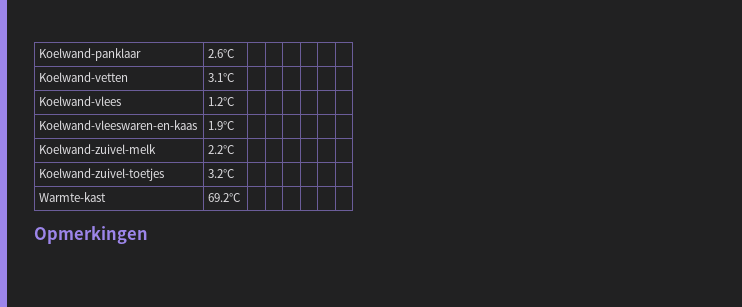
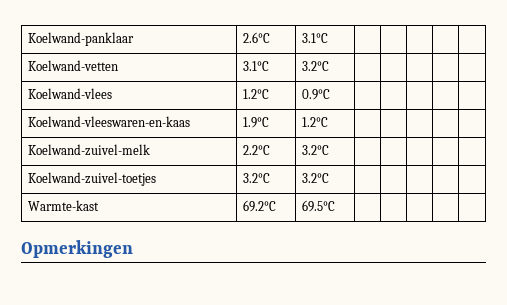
(235, 53) none -> [302,33,329,43] 3.1°C
(235, 77) none -> [302,61,330,71] 3.2°C
(235, 101) none -> [302,89,331,100] 0.9°C
(235, 125) none -> [302,117,329,127] 1.2°C
(235, 149) none -> [302,145,330,155] 3.2°C
(235, 173) none -> [302,173,330,183] 3.2°C
(241, 197) none -> [302,200,336,212] 69.5°C

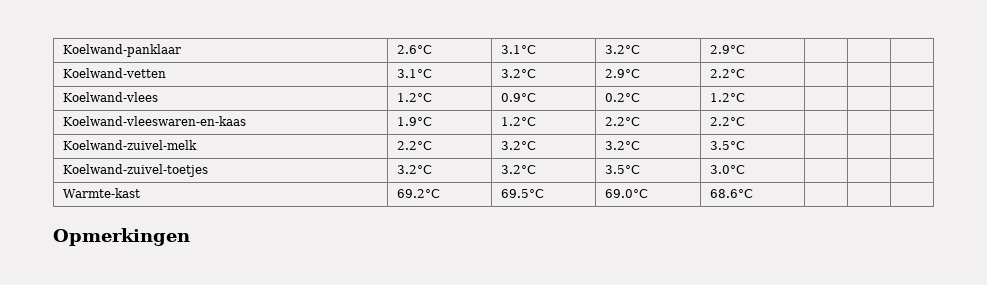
(329, 38) | -> [604,45,640,54] [709,45,745,54] 3.2°C | 2.9°C
(330, 66) | -> [604,69,640,78] [709,69,745,78] 2.9°C | 2.2°C
(331, 94) | -> [604,93,640,102] [709,93,745,102] 0.2°C | 1.2°C
(329, 122) | -> [604,117,640,126] [709,117,745,126] 2.2°C | 2.2°C
(330, 150) | -> [604,141,640,150] [709,141,745,150] 3.2°C | 3.5°C
(330, 178) | -> [604,165,640,174] [709,165,745,174] 3.5°C | 3.0°C
(336, 206) | -> [604,189,648,198] [709,189,753,198] 69.0°C | 68.6°C

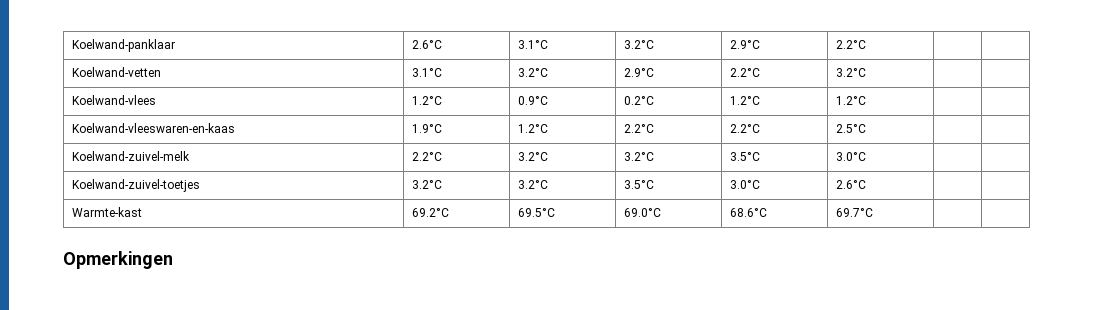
(745, 49) none -> [836,40,867,49] 2.2°C
(745, 73) none -> [836,68,867,77] 3.2°C
(745, 97) none -> [836,96,867,105] 1.2°C
(745, 121) none -> [836,124,867,133] 2.5°C
(745, 145) none -> [836,152,867,161] 3.0°C
(745, 169) none -> [836,180,867,189] 2.6°C
(753, 193) none -> [836,208,874,217] 69.7°C

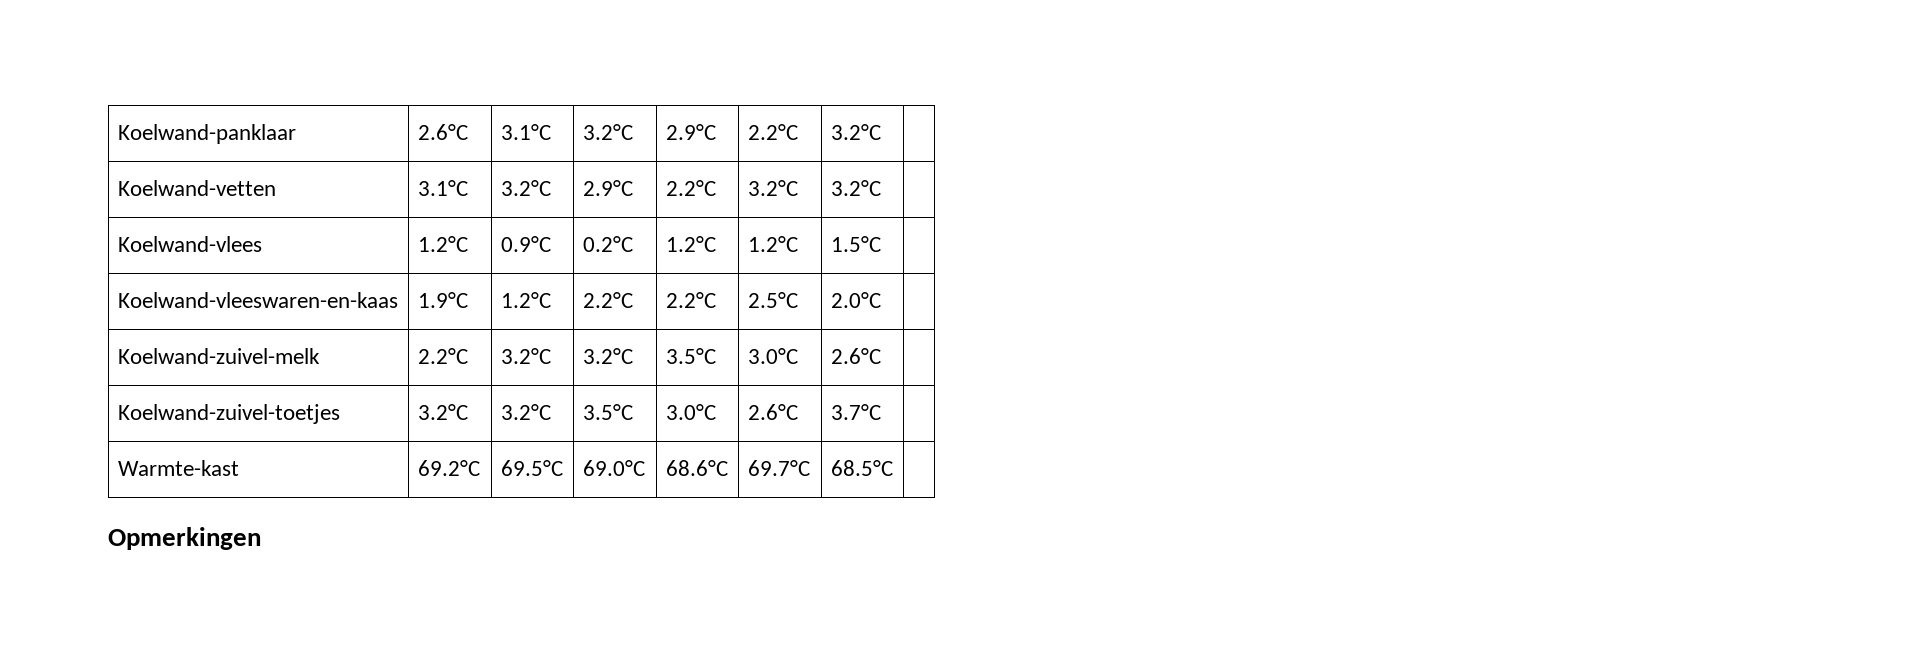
(867, 44) none -> [830,124,881,140] 3.2°C
(867, 72) none -> [830,180,881,196] 3.2°C
(867, 100) none -> [830,236,881,252] 1.5°C
(867, 128) none -> [830,292,881,308] 2.0°C
(867, 156) none -> [830,348,881,364] 2.6°C
(867, 184) none -> [830,404,881,420] 3.7°C
(874, 212) none -> [830,460,893,476] 68.5°C

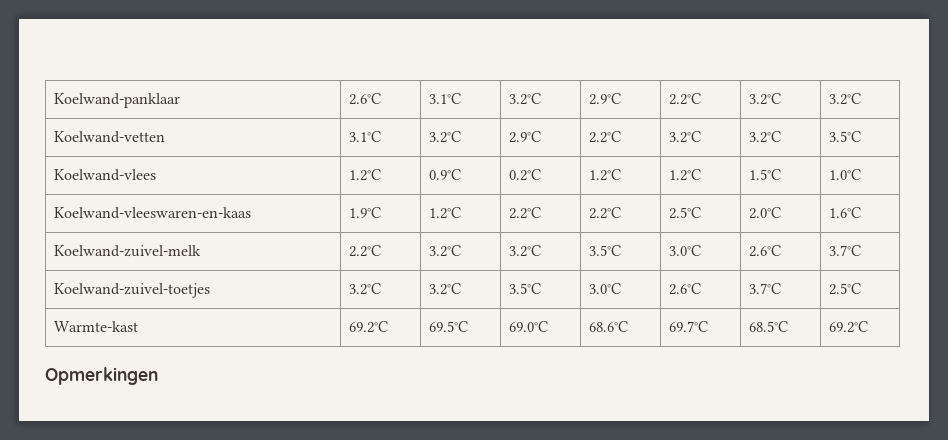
(881, 132) none -> [829,93,862,105] 3.2°C
(881, 188) none -> [829,131,862,142] 3.5°C
(881, 244) none -> [829,169,862,180] 1.0°C
(881, 300) none -> [829,207,862,218] 1.6°C
(881, 356) none -> [829,245,862,256] 3.7°C
(881, 412) none -> [829,283,862,295] 2.5°C
(893, 468) none -> [829,321,869,333] 69.2°C

